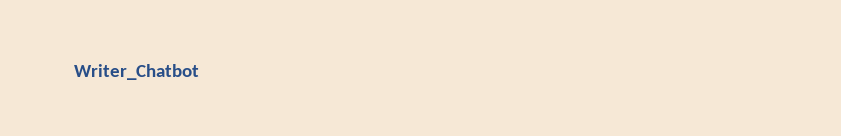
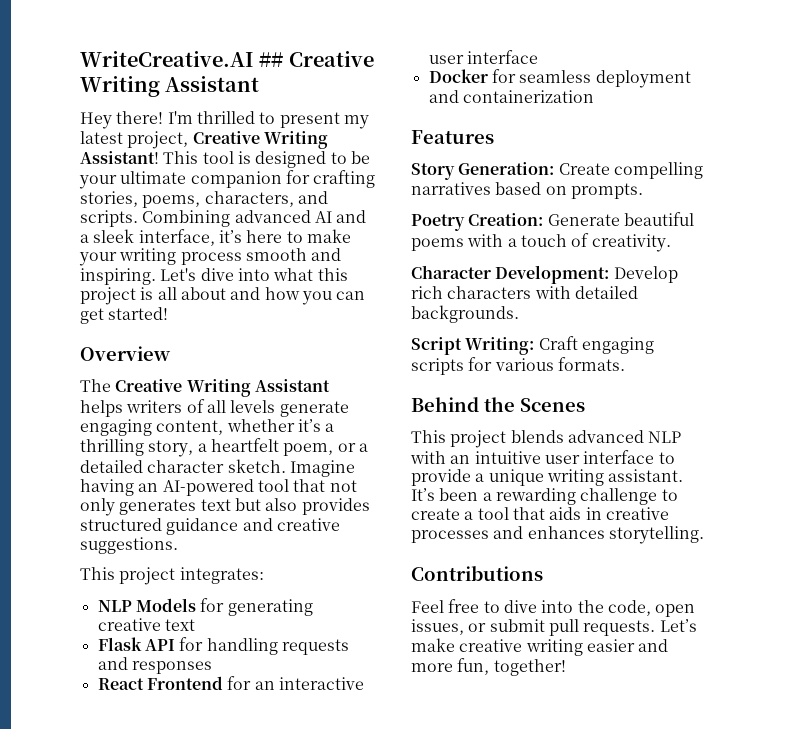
[74,64,199,80] Writer_Chatbot -> [80,51,374,67] [80,76,260,97] [80,111,369,129] [80,131,328,149] [80,151,370,168] [79,170,376,189] [80,191,328,208] [80,210,367,227] [80,229,351,246] [79,248,342,266] [80,268,348,285] [80,287,366,305] [80,307,169,324] [80,346,171,361] [80,379,330,397] [80,399,349,417] [80,419,335,436] [80,438,368,457] [80,459,355,477] [80,479,357,496] [80,498,370,516] [80,518,340,535] [80,537,178,554] [80,567,264,585] [97,598,313,616] [97,618,195,631] [97,637,349,655] [97,657,212,674] [97,676,364,690] [428,50,538,64] [428,69,691,88] [428,90,594,103] [411,130,494,144] [411,162,703,180] [411,182,643,199] [411,212,694,231] [411,233,671,252] [411,265,678,284] [411,286,638,299] [411,305,519,323] [411,336,654,355] [411,357,625,375] [411,397,585,412] [411,430,682,448] [410,450,675,464] [411,469,684,486] [411,488,678,505] [411,507,669,520] [411,526,704,544] [411,566,543,581] [411,599,696,617] [411,619,697,636] [411,638,669,656] [411,658,566,676] WriteCreative.AI ## Creative Writing Assistant // Hey there! I'm thrilled to present my latest project, Creative Writing Assistant! This tool is designed to be your ultimate companion for crafting stories, poems, characters, and scripts. Combining advanced AI and a sleek interface, it’s here to make your writing process smooth and inspiring. Let's dive into what this project is all about and how you can get started! // Overview // The Creative Writing Assistant helps writers of all levels generate engaging content, whether it’s a thrilling story, a heartfelt poem, or a detailed character sketch. Imagine having an AI-powered tool that not only generates text but also provides structured guidance and creative suggestions. // This project integrates: // NLP Models for generating creative text // Flask API for handling requests and responses // React Frontend for an interactive user interface // Docker for seamless deployment and containerization // Features // Story Generation: Create compelling narratives based on prompts. // Poetry Creation: Generate beautiful poems with a touch of creativity. // Character Development: Develop rich characters with detailed backgrounds. // Script Writing: Craft engaging scripts for various formats. // Behind the Scenes // This project blends advanced NLP with an intuitive user interface to provide a unique writing assistant. It’s been a rewarding challenge to create a tool that aids in creative processes and enhances storytelling. // Contributions // Feel free to dive into the code, open issues, or submit pull requests. Let’s make creative writing easier and more fun, together!

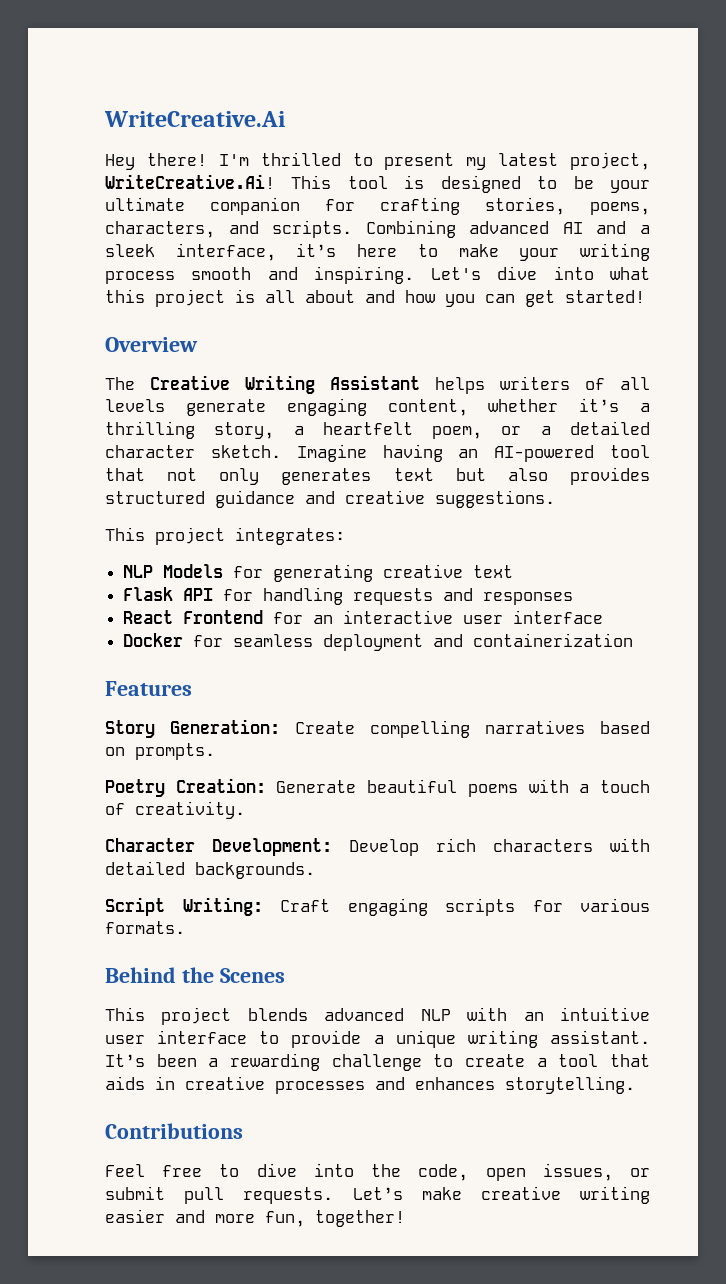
[80,51,374,67] [80,76,260,97] WriteCreative.AI ## Creative Writing Assistant -> [104,111,286,127] WriteCreative.Ai
[192,131,328,149] [80,151,159,164] Creative Writing Assistant! -> [105,174,275,189] WriteCreative.Ai!

